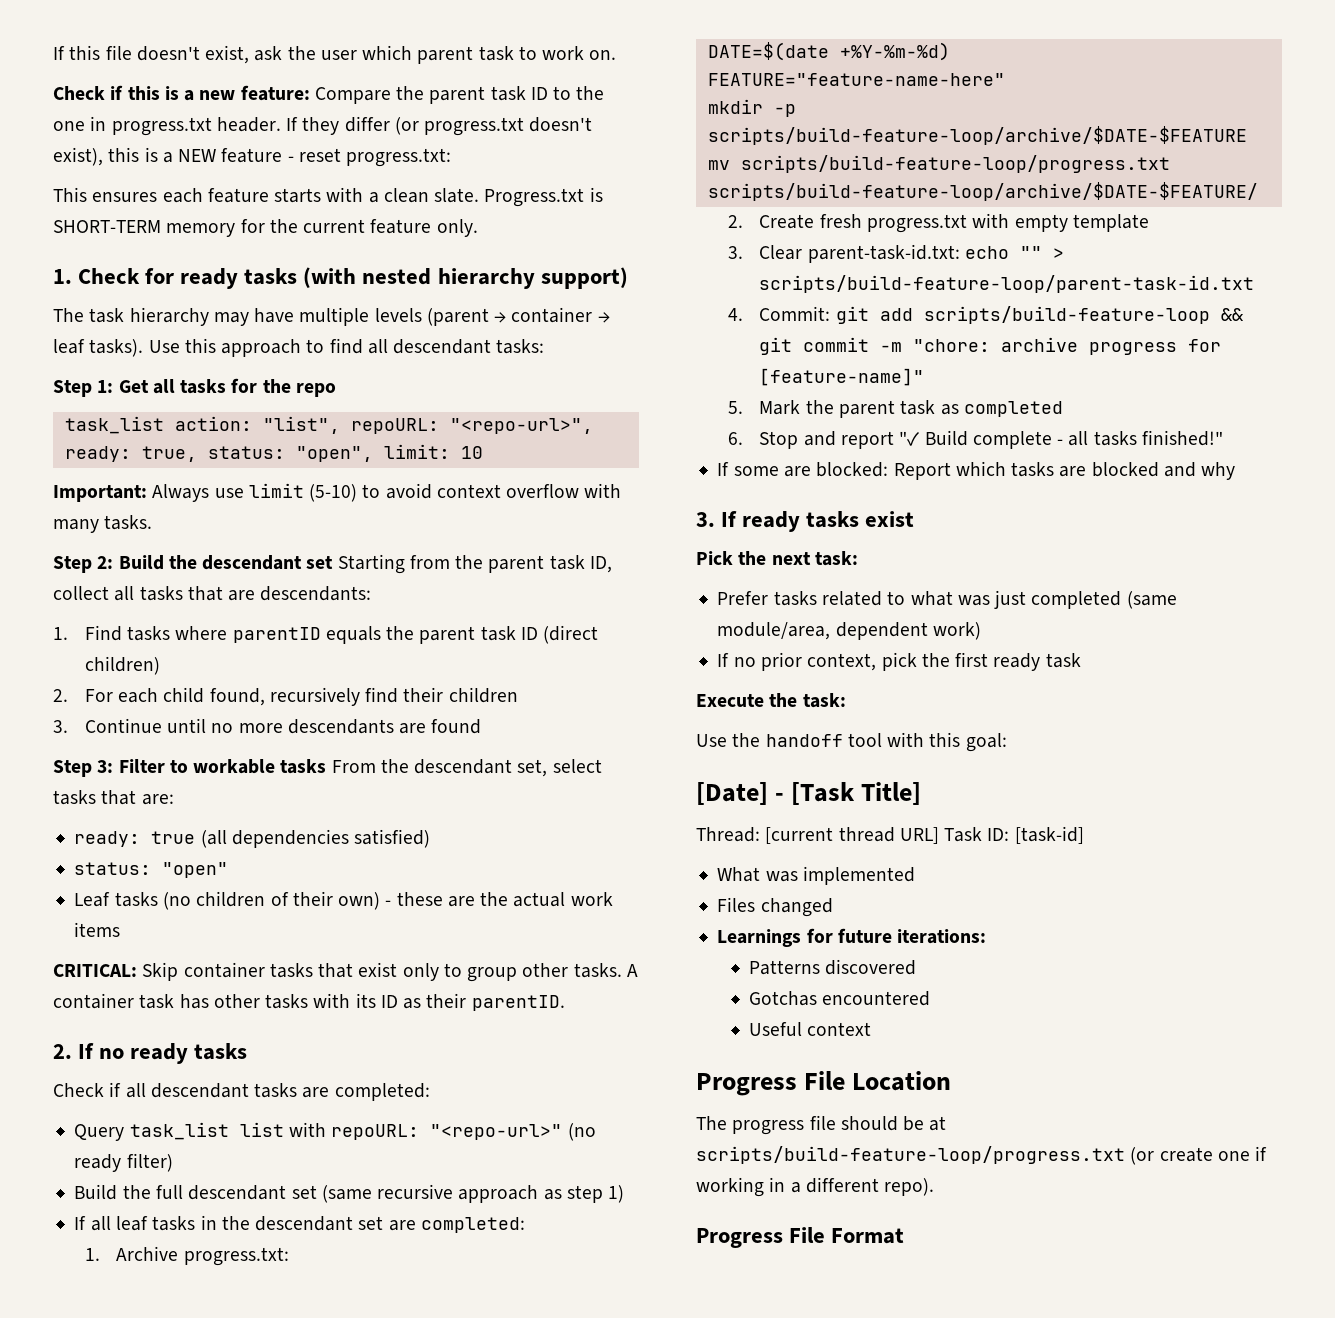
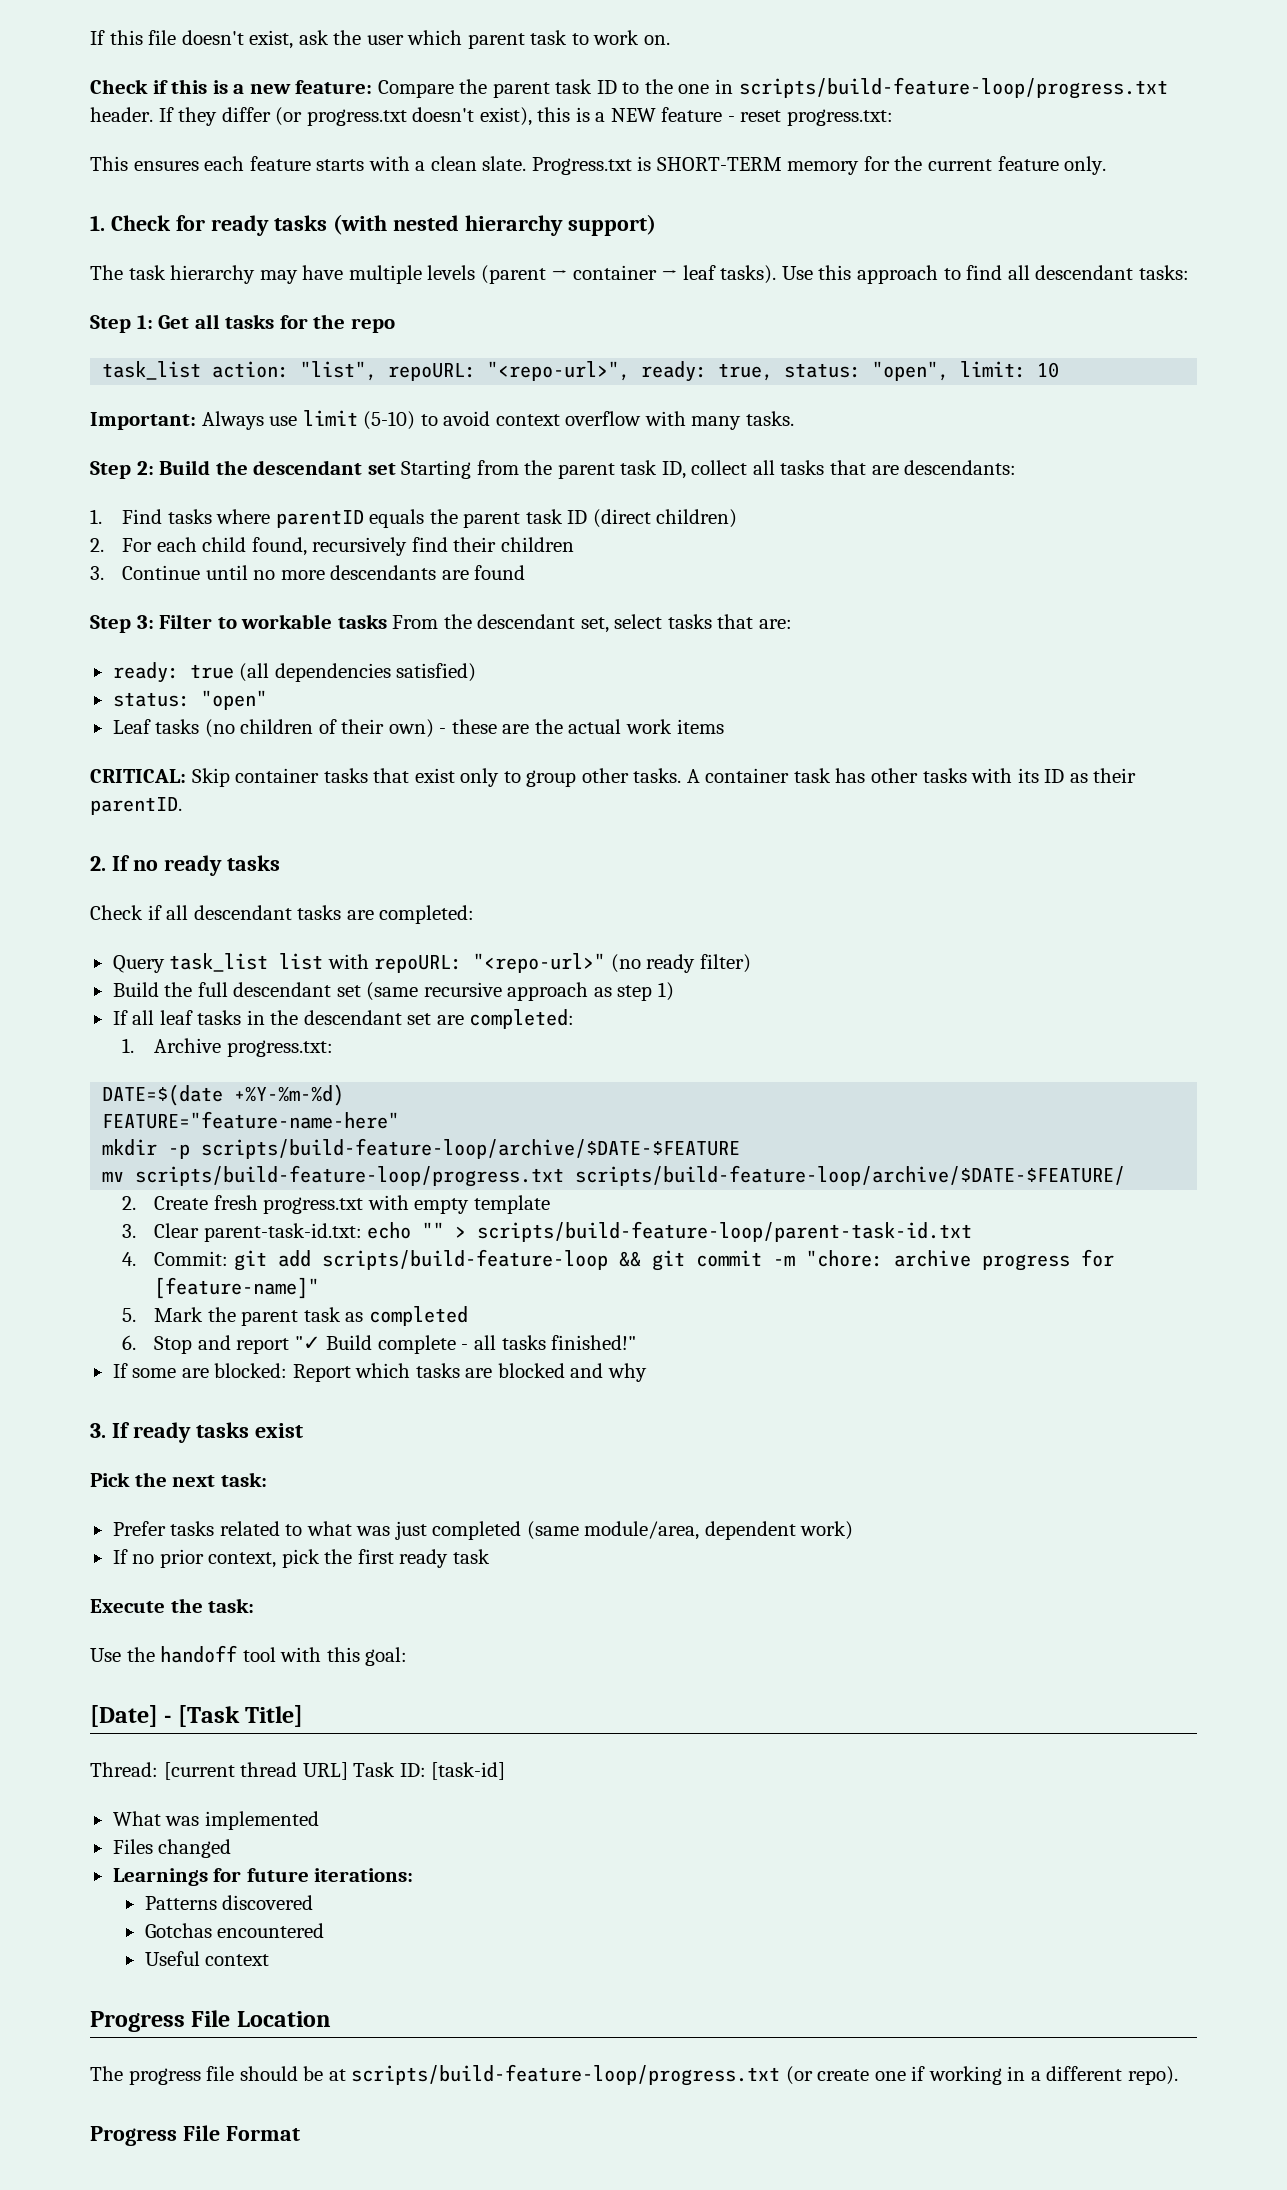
[111,117,212,136] progress.txt -> [738,77,1168,99] scripts/build-feature-loop/progress.txt

